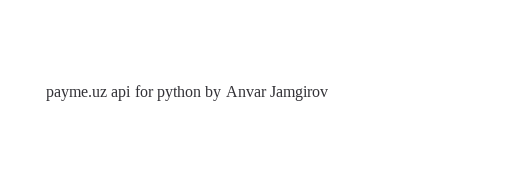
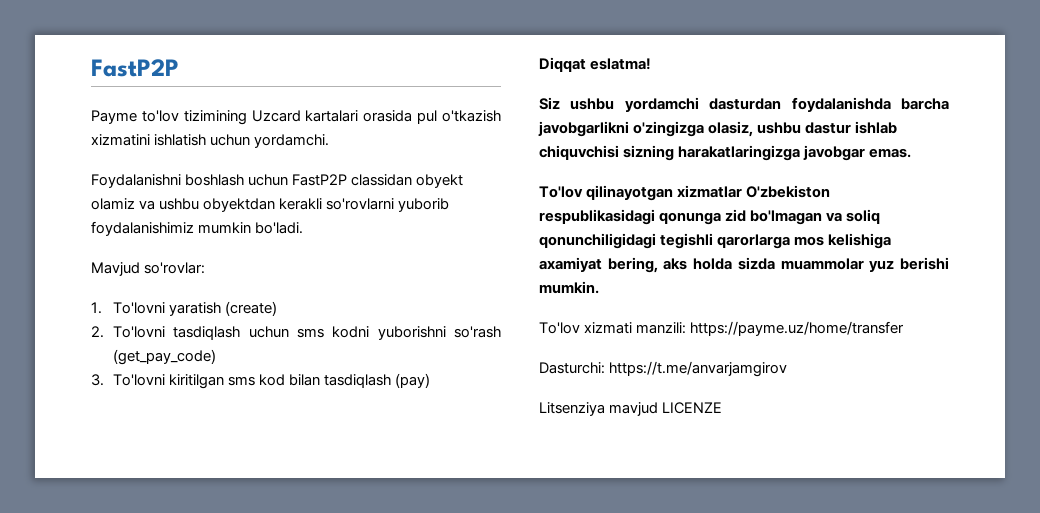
[46,85,328,101] payme.uz api for python by Anvar Jamgirov -> [91,59,179,77] [91,110,502,125] [91,134,330,148] [91,174,464,188] [91,198,450,212] [91,221,304,236] [91,262,206,276] [91,301,278,316] [91,326,501,340] [113,349,217,365] [91,373,431,389] [539,57,652,72] [539,97,949,112] [538,121,898,137] [539,145,912,161] [539,185,831,201] [539,209,881,225] [539,233,892,249] [539,257,949,273] [539,281,599,294] [539,321,905,336] [539,361,788,377] [539,402,723,416] FastP2P // Payme to'lov tizimining Uzcard kartalari orasida pul o'tkazish xizmatini ishlatish uchun yordamchi. // Foydalanishni boshlash uchun FastP2P classidan obyekt olamiz va ushbu obyektdan kerakli so'rovlarni yuborib foydalanishimiz mumkin bo'ladi. // Mavjud so'rovlar: // 1. To'lovni yaratish (create) // 2. To'lovni tasdiqlash uchun sms kodni yuborishni so'rash (get_pay_code) // 3. To'lovni kiritilgan sms kod bilan tasdiqlash (pay) // Diqqat eslatma! // Siz ushbu yordamchi dasturdan foydalanishda barcha javobgarlikni o'zingizga olasiz, ushbu dastur ishlab chiquvchisi sizning harakatlaringizga javobgar emas. // To'lov qilinayotgan xizmatlar O'zbekiston respublikasidagi qonunga zid bo'lmagan va soliq qonunchiligidagi tegishli qarorlarga mos kelishiga axamiyat bering, aks holda sizda muammolar yuz berishi mumkin. // To'lov xizmati manzili: https://payme.uz/home/transfer // Dasturchi: https://t.me/anvarjamgirov // Litsenziya mavjud LICENZE

